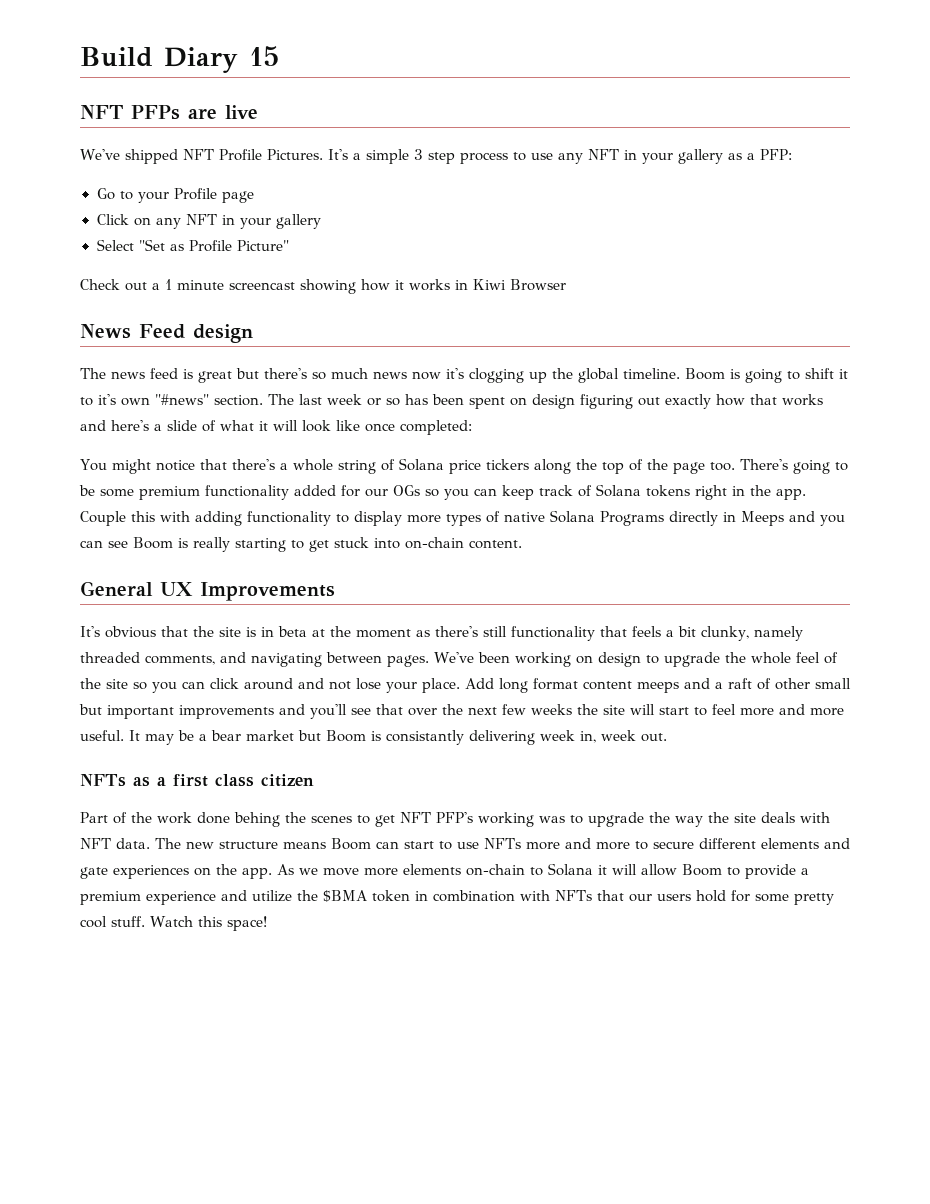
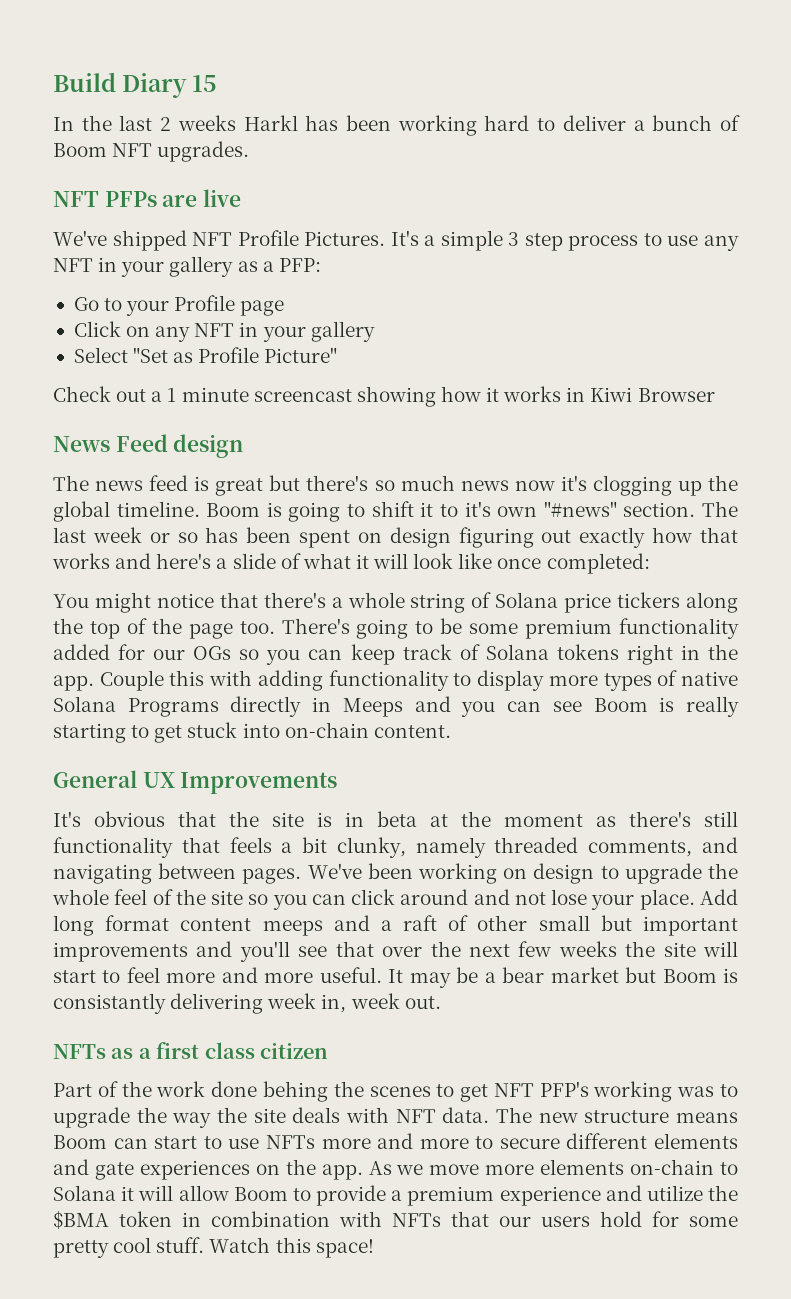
(279, 56) none -> [53,115,740,136] [53,141,250,162] // In the last 2 weeks Harkl has been working hard to deliver a bunch of Boom NFT upgrades.

